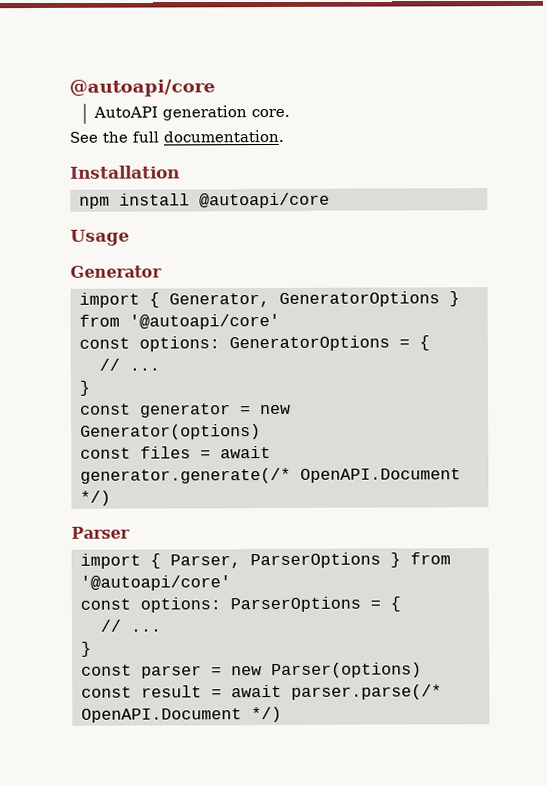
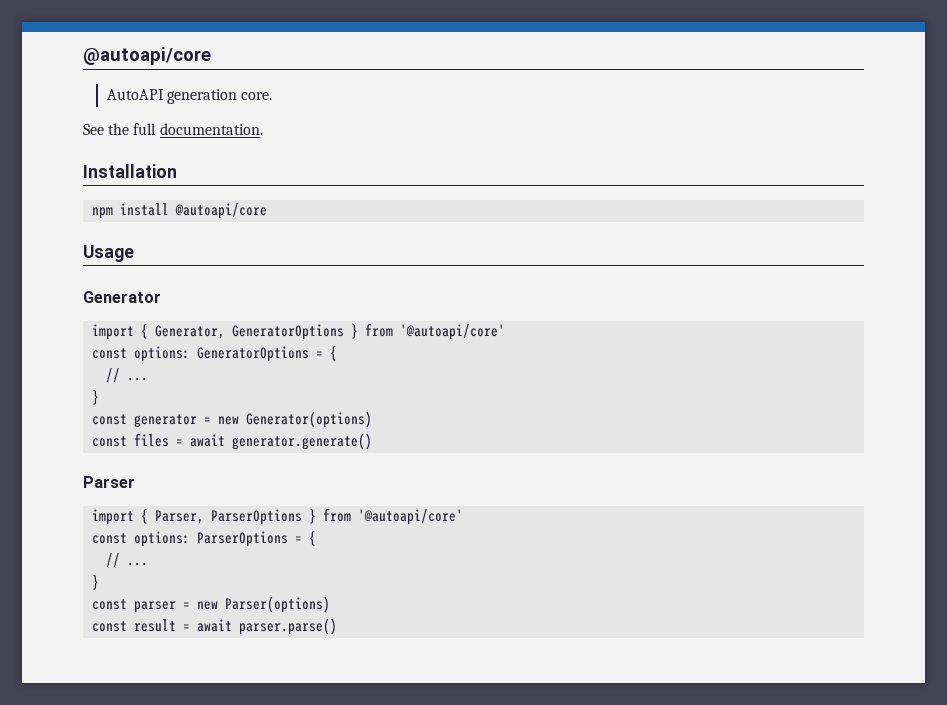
[80,467,461,484] [80,490,111,506] generator.generate(/* OpenAPI.Document */) -> [232,433,373,450] generator.generate()
[291,684,442,700] [81,706,282,723] parser.parse(/* OpenAPI.Document */) -> [239,618,338,635] parser.parse()

